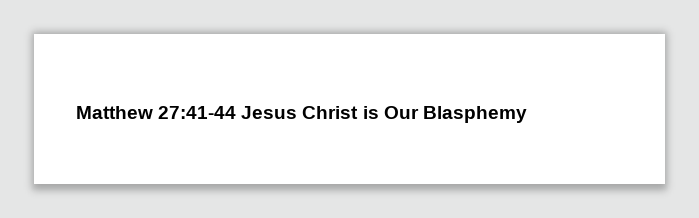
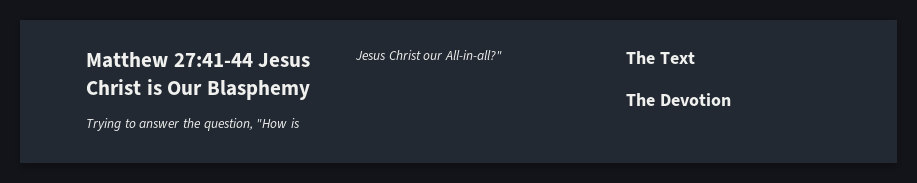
(527, 114) none -> [86,118,300,131] [355,50,502,60] [626,51,695,64] [626,93,731,106] // Trying to answer the question, "How is Jesus Christ our All-in-all?" // The Text // The Devotion

